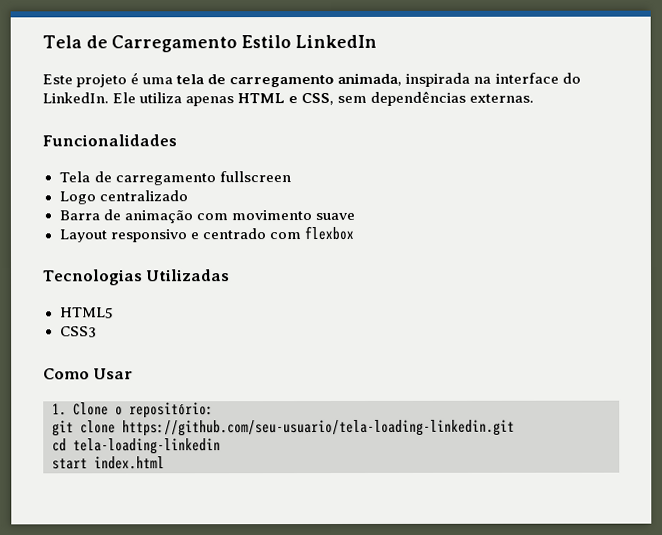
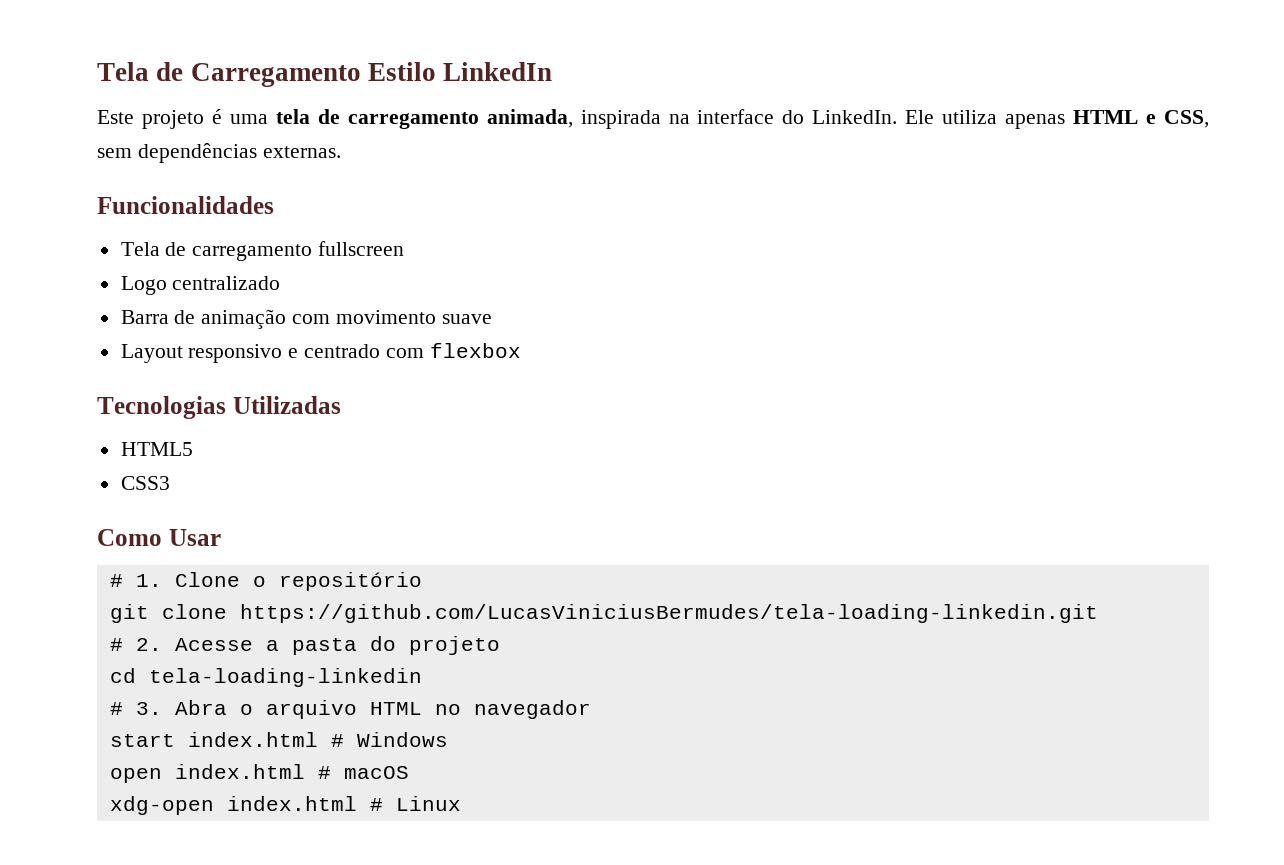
(134, 374) none -> [109,574,123,587] #
[129,402,214,419] repositório: -> [278,572,422,591] repositório
[122,419,515,437] [52,438,221,455] [52,456,165,470] https://github.com/seu-usuario/tela-loading-linkedin.git // cd tela-loading-linkedin // start index.html -> [239,604,1098,623] [109,636,500,655] [109,668,422,687] [109,700,591,719] [109,732,448,747] [109,764,409,783] [109,796,461,815] https://github.com/LucasViniciusBermudes/tela-loading-linkedin.git // # 2. Acesse a pasta do projeto // cd tela-loading-linkedin // # 3. Abra o arquivo HTML no navegador // start index.html # Windows // open index.html # macOS // xdg-open index.html # Linux

